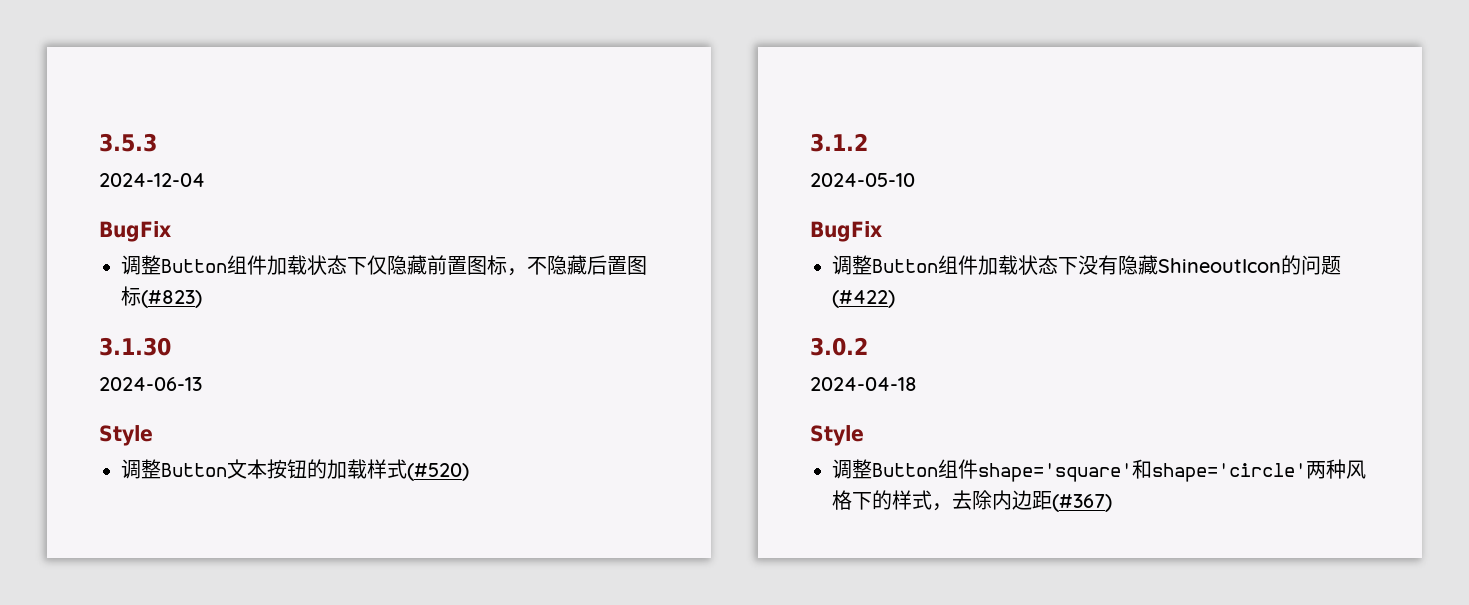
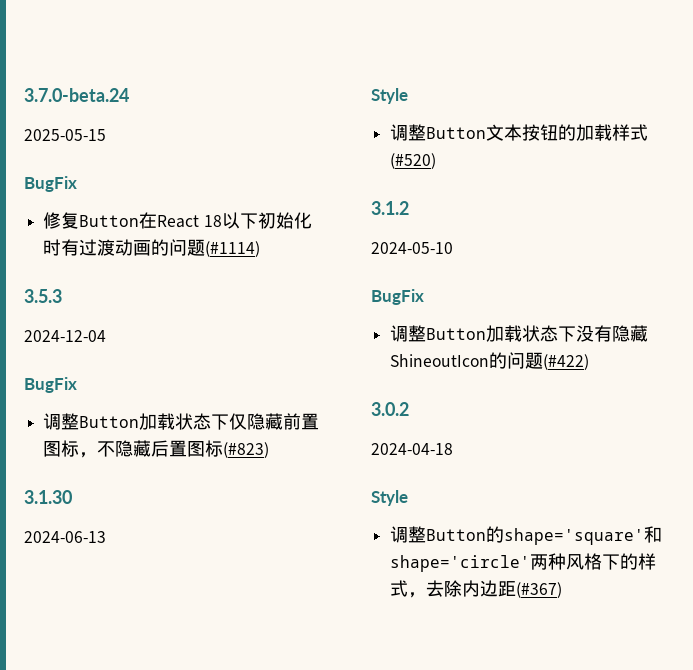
(99, 142) none -> [24,88,129,102] [24,129,106,141] [24,176,77,192] [43,212,312,229] [43,239,261,257] 3.7.0-beta.24 // 2025-05-15 // BugFix // 修复Button在React 18以下初始化时有过渡动画的问题(#1114) //
[227,255,267,275] 组件 -> (140, 422) none
[938,255,978,275] 组件 -> (487, 334) none
[938,459,978,479] 组件 -> [486,526,505,543] 的

